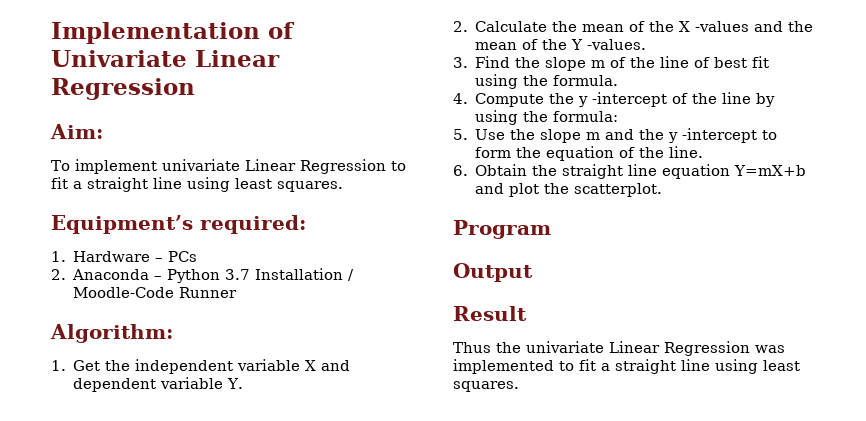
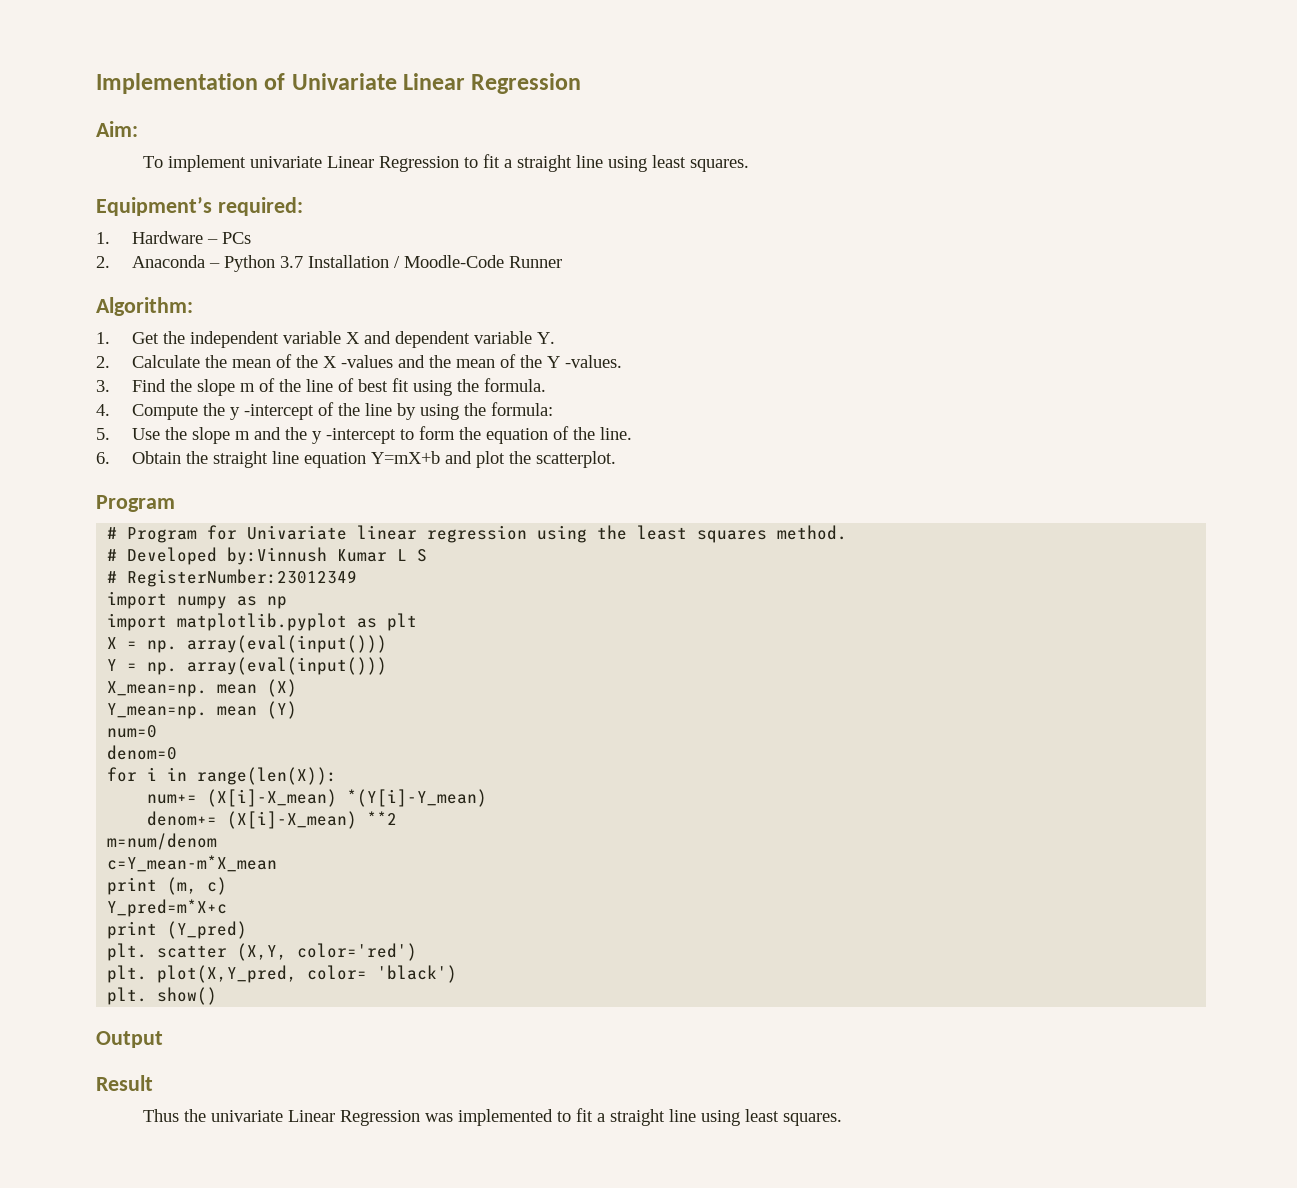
(551, 229) none -> [107,525,848,543] [107,547,428,565] [107,569,358,587] [107,591,288,609] [107,613,418,631] [107,635,388,653] [107,657,388,675] [107,679,298,697] [107,701,298,719] [107,725,158,738] [107,745,178,760] [107,767,338,785] [147,789,488,807] [147,811,398,829] [107,833,218,850] [107,855,278,872] [107,877,228,895] [107,899,228,917] [107,921,248,939] [107,943,418,961] [107,965,458,983] [107,987,218,1005] // # Program for Univariate linear regression using the least squares method. // # Developed by:Vinnush Kumar L S // # RegisterNumber:23012349 // import numpy as np // import matplotlib.pyplot as plt // X = np. array(eval(input())) // Y = np. array(eval(input())) // X_mean=np. mean (X) // Y_mean=np. mean (Y) // num=0 // denom=0 // for i in range(len(X)): // num+= (X[i]-X_mean) *(Y[i]-Y_mean) // denom+= (X[i]-X_mean) **2 // m=num/denom // c=Y_mean-m*X_mean // print (m, c) // Y_pred=m*X+c // print (Y_pred) // plt. scatter (X,Y, color='red') // plt. plot(X,Y_pred, color= 'black') // plt. show()

